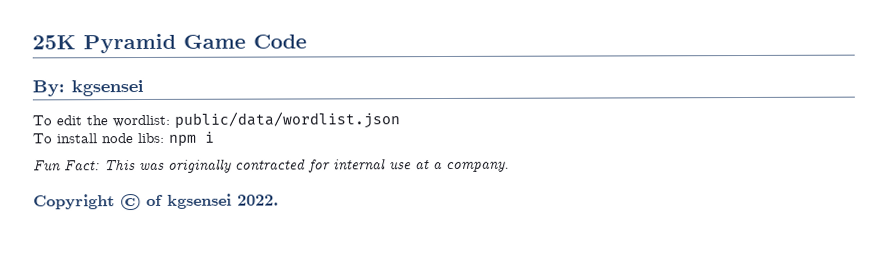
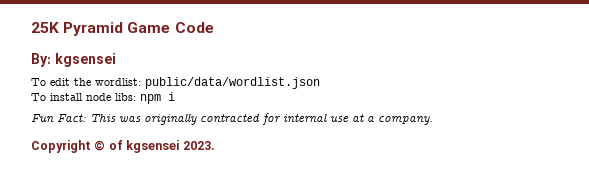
[237,194,279,206] 2022. -> [182,141,215,150] 2023.

